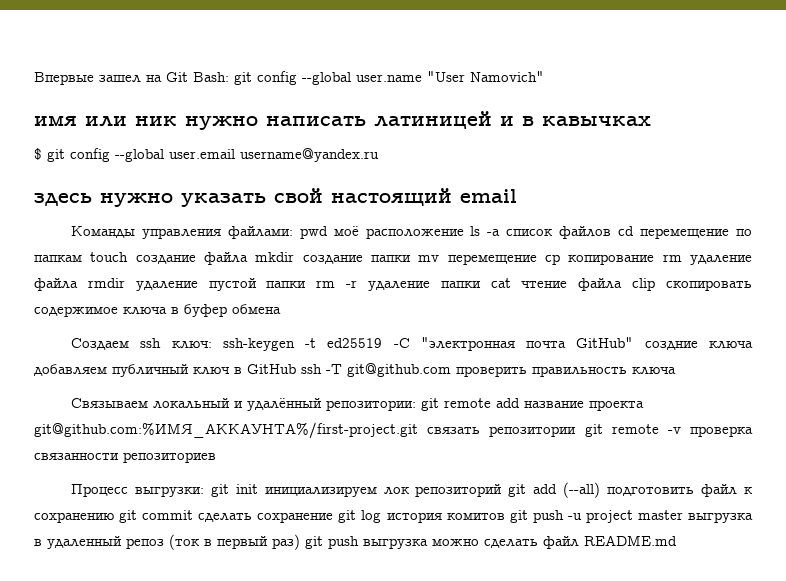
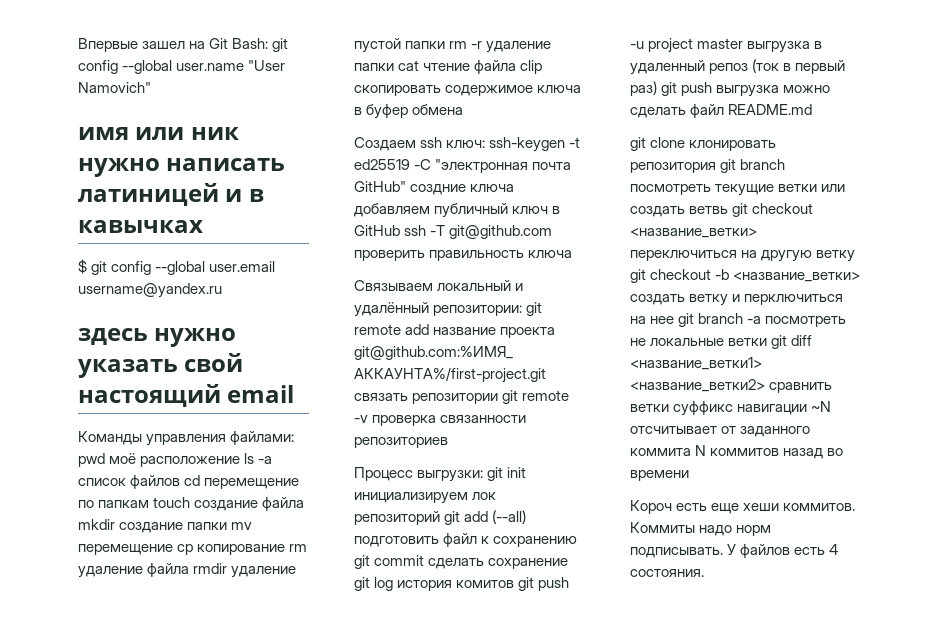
(677, 540) none -> [630,137,777,151] [630,159,786,173] [630,184,846,196] [630,203,814,217] [630,228,757,238] [630,250,856,262] [630,269,861,283] [630,294,844,306] [630,313,847,327] [630,335,813,349] [630,357,762,370] [630,379,833,393] [630,401,832,416] [630,426,811,437] [630,445,844,459] [630,470,689,481] [630,500,856,514] [630,522,772,536] [630,544,839,558] [630,569,704,577] // git clone клонировать репозитория git branch посмотреть текущие ветки или создать ветвь git checkout <название_ветки> переключиться на другую ветку git checkout -b <название_ветки> создать ветку и перключиться на нее git branch -a посмотреть не локальные ветки git diff <название_ветки1> <название_ветки2> сравнить ветки суффикс навигации ~N отсчитывает от заданного коммита N коммитов назад во времени // Короч есть еще хеши коммитов. Коммиты надо норм подписывать. У файлов есть 4 состояния.

